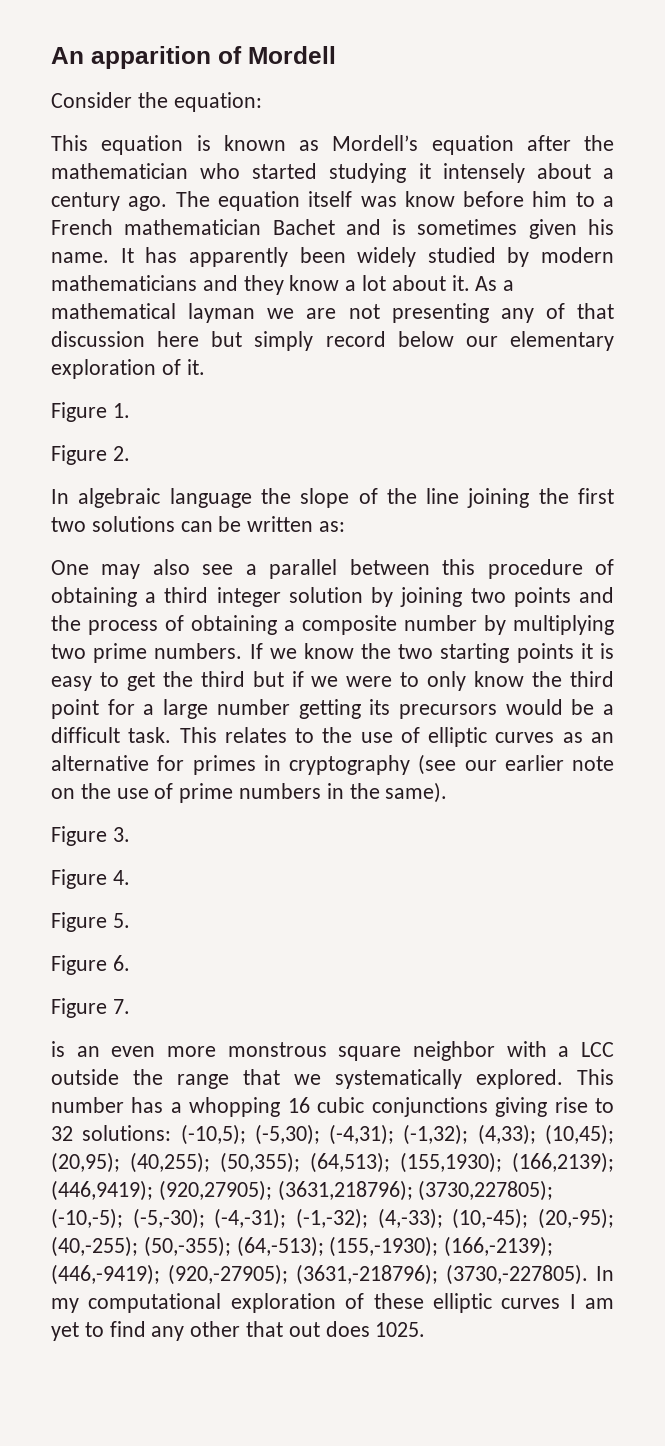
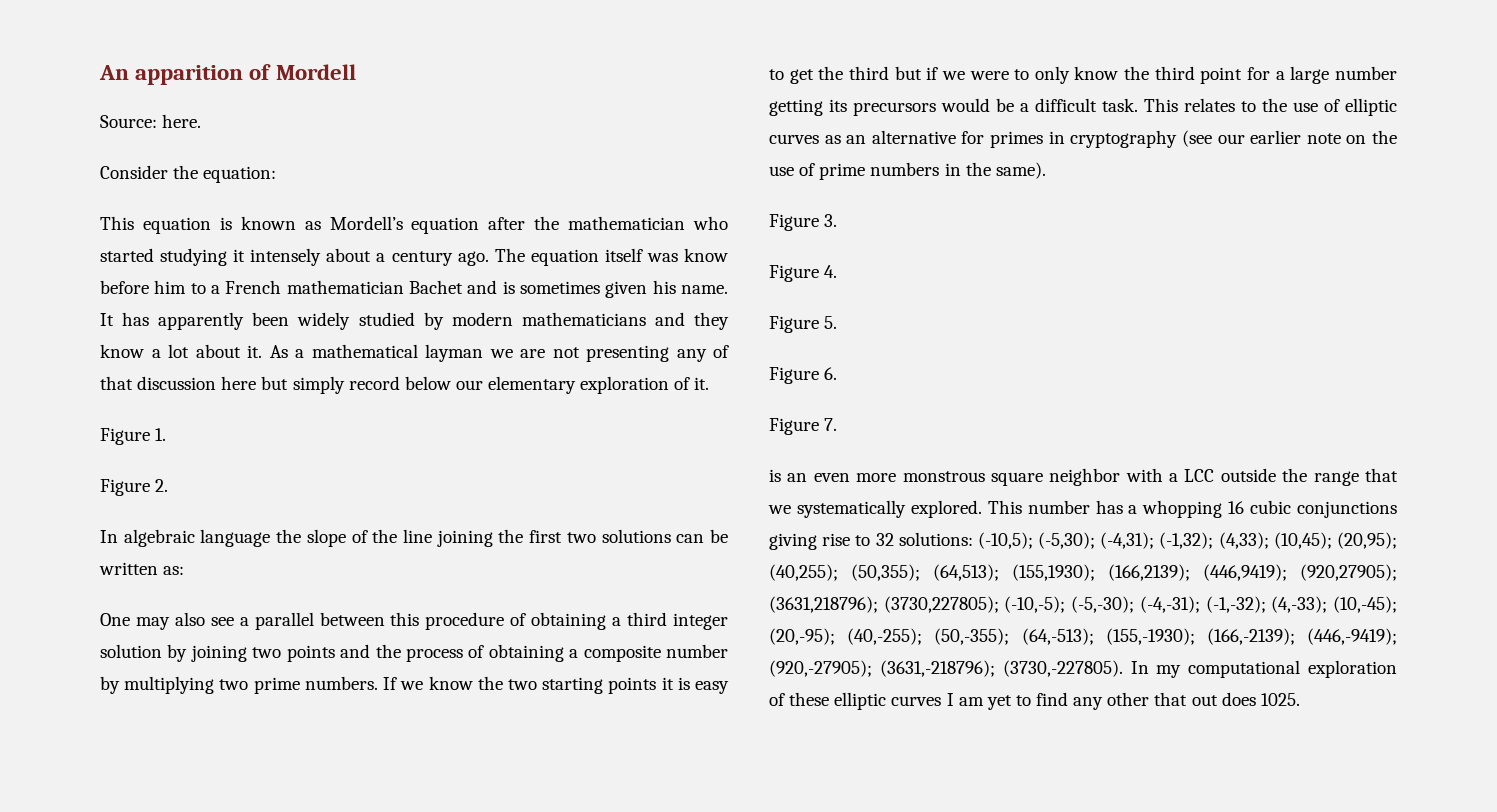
(336, 55) none -> [100,114,202,128] // Source: here.

